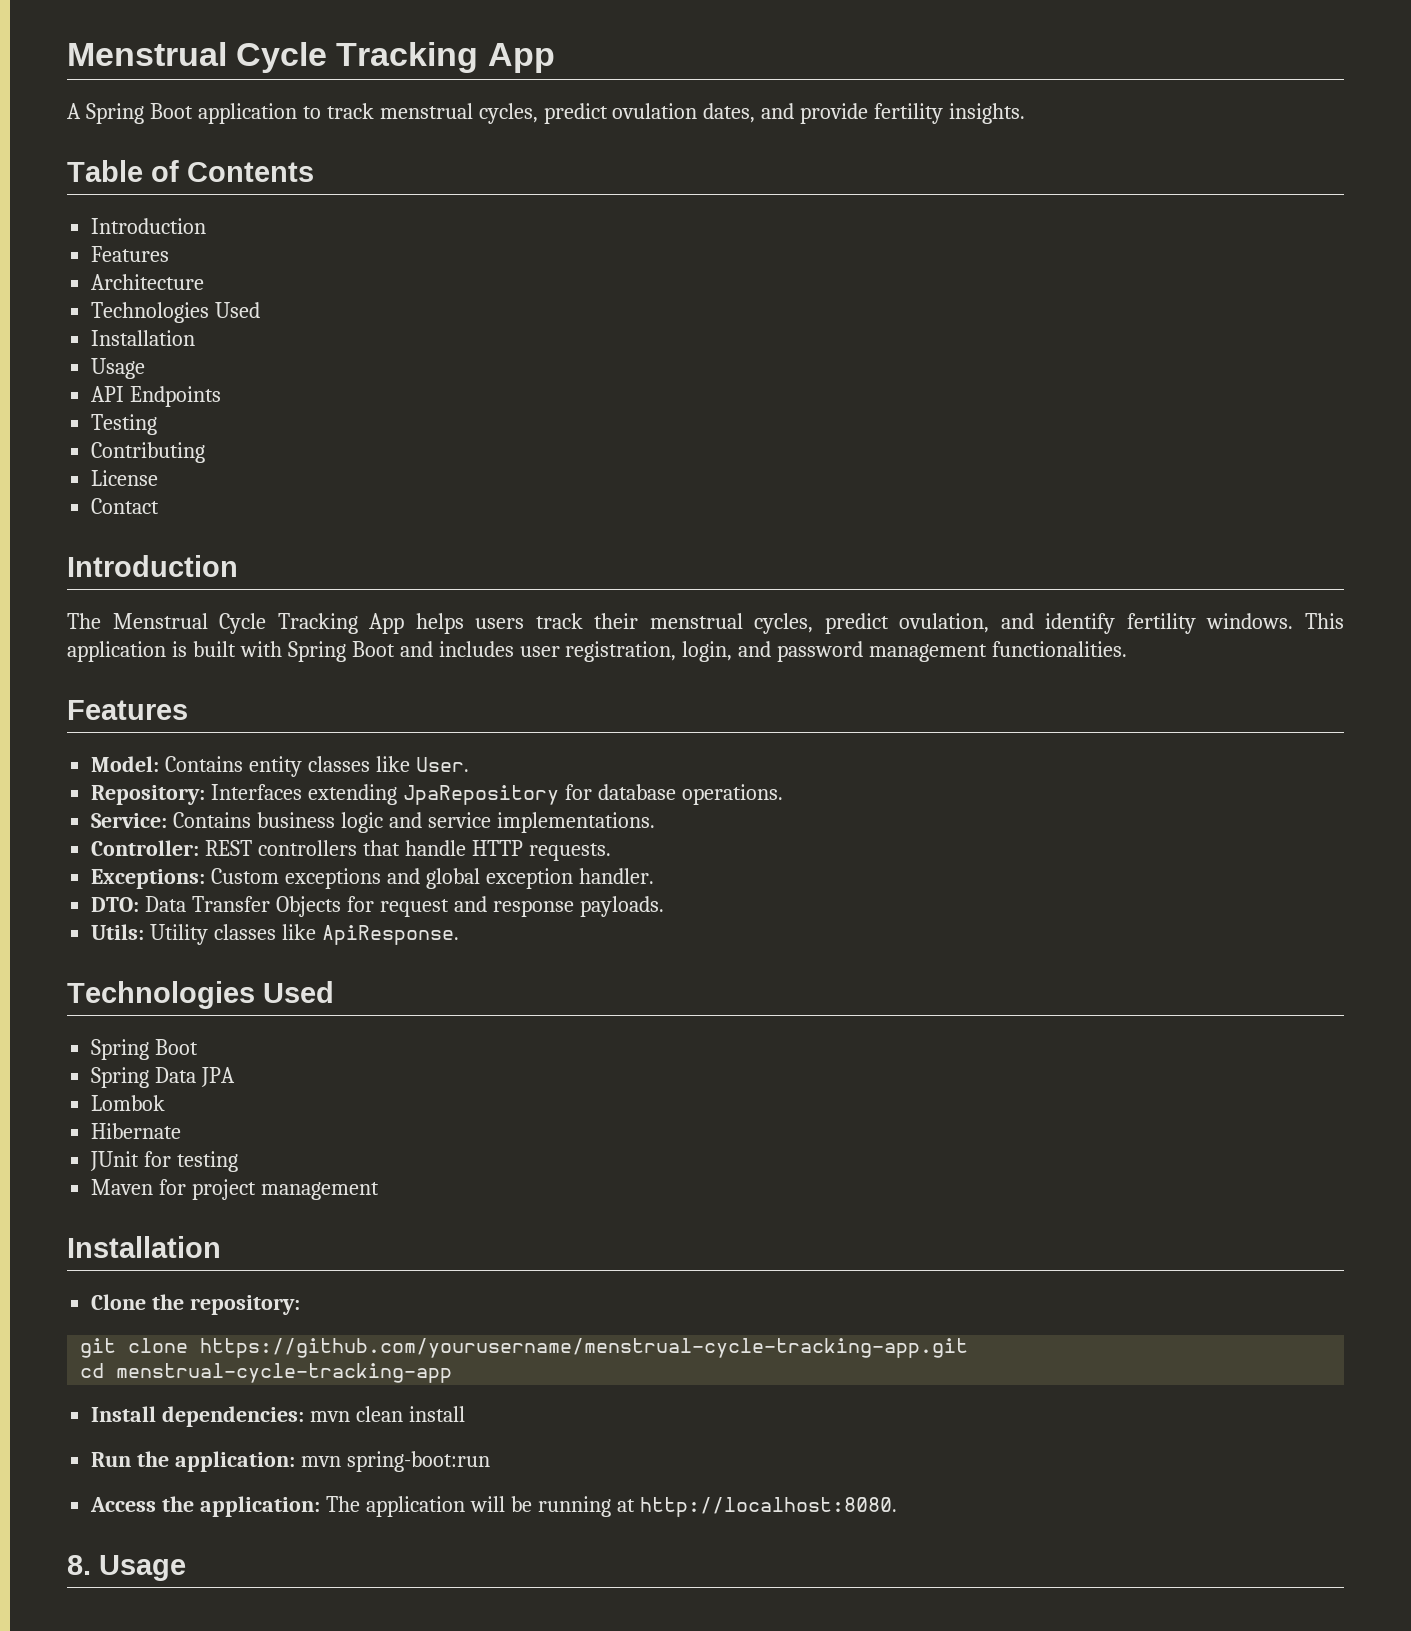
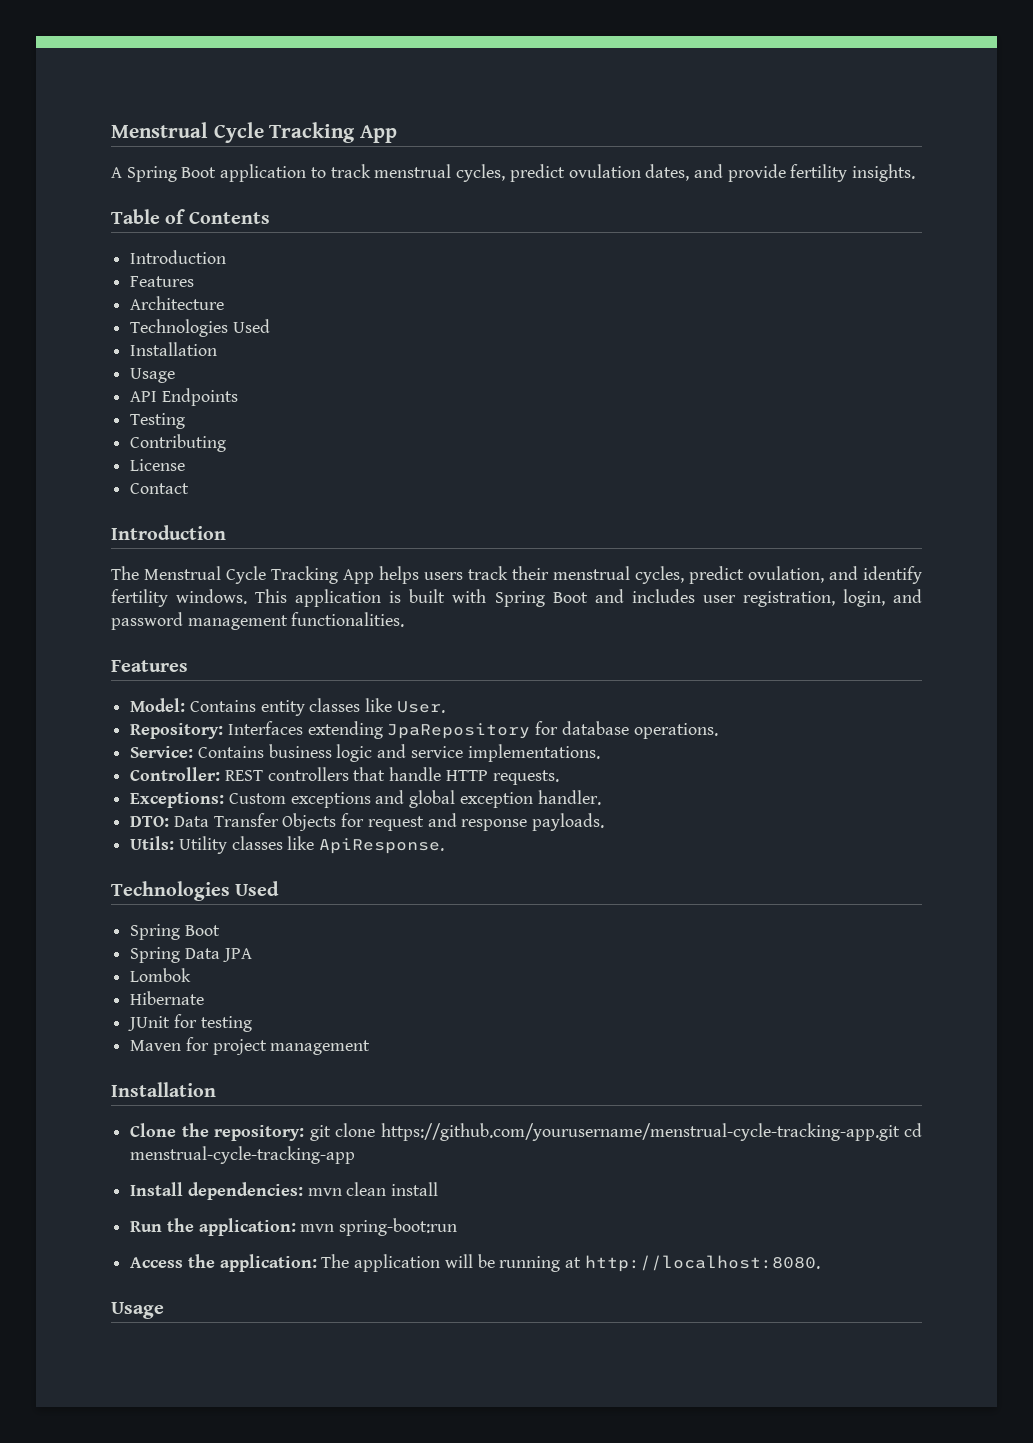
(301, 1305) // -> (305, 1133) none
(969, 1348) // -> (900, 1132) none
[67,1555,91,1575] 8. -> (820, 1263) none

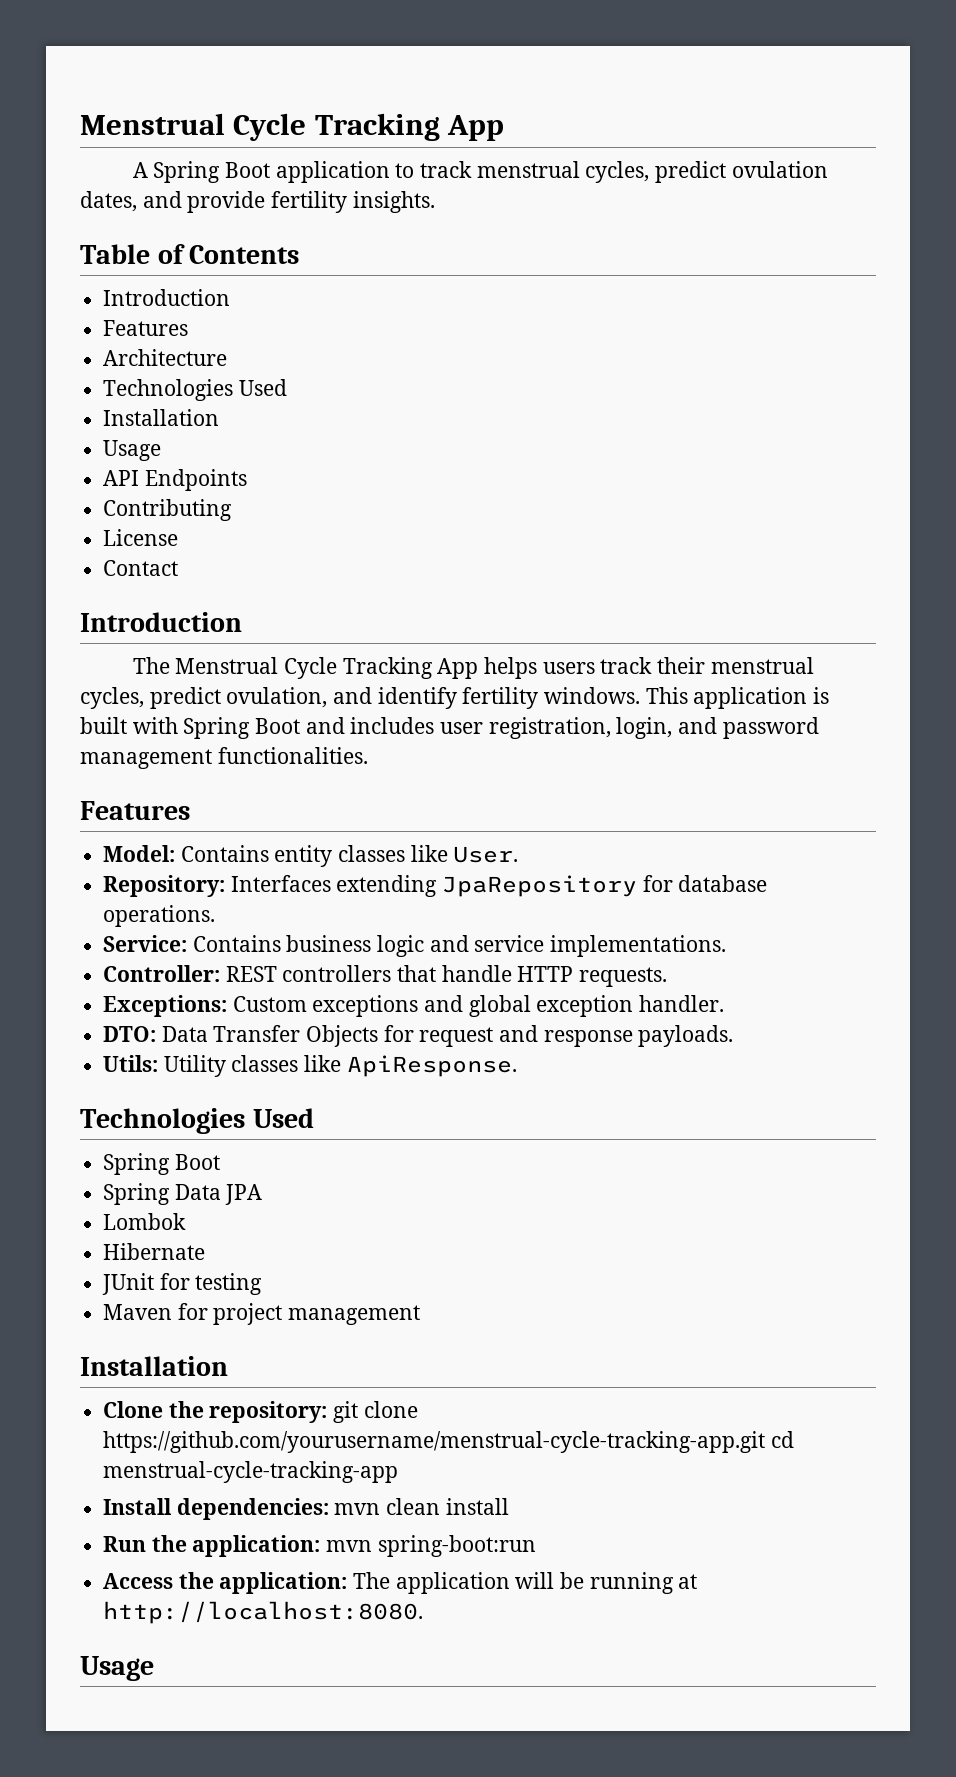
[130,413,186,429] // Testing -> (247, 480) none

